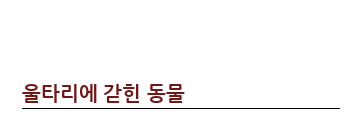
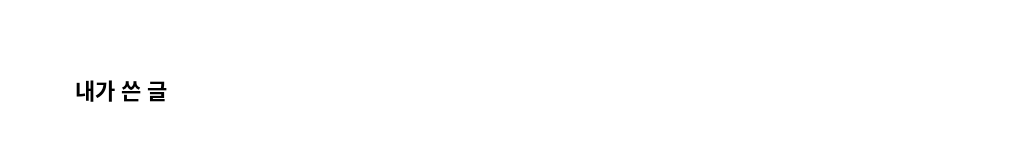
[22,84,185,103] 울타리에 갇힌 동물 -> [75,80,167,102] 내가 쓴 글

